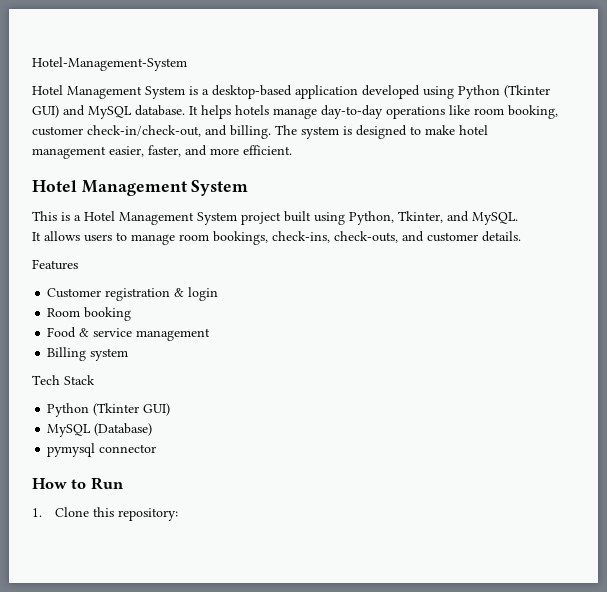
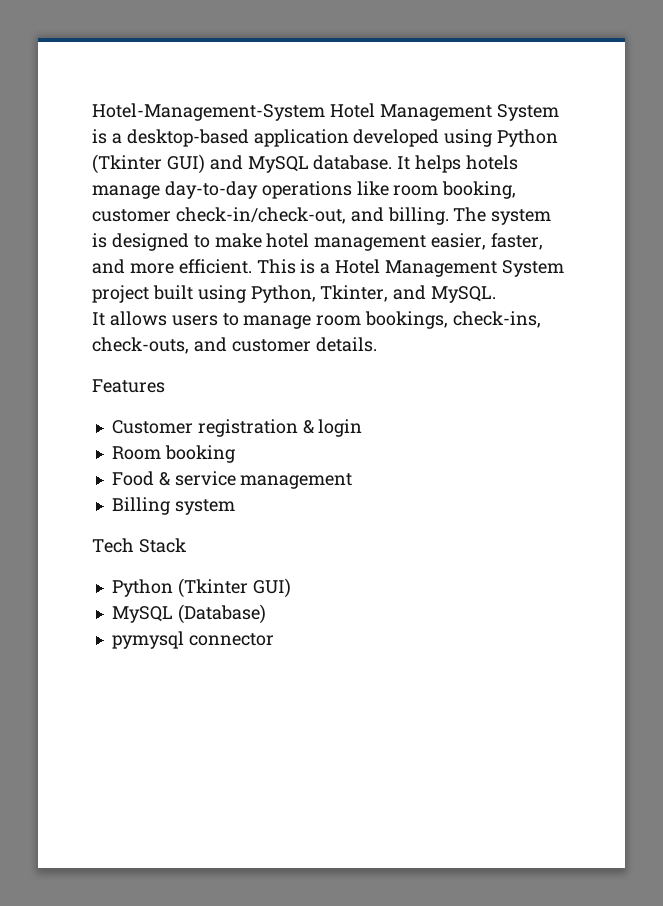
(187, 64) // -> (325, 112) none
[32,180,249,196] // Hotel Management System // -> (252, 266) none
[32,477,124,490] [32,507,179,521] // How to Run // 1. Clone this repository: -> (274, 639) none

